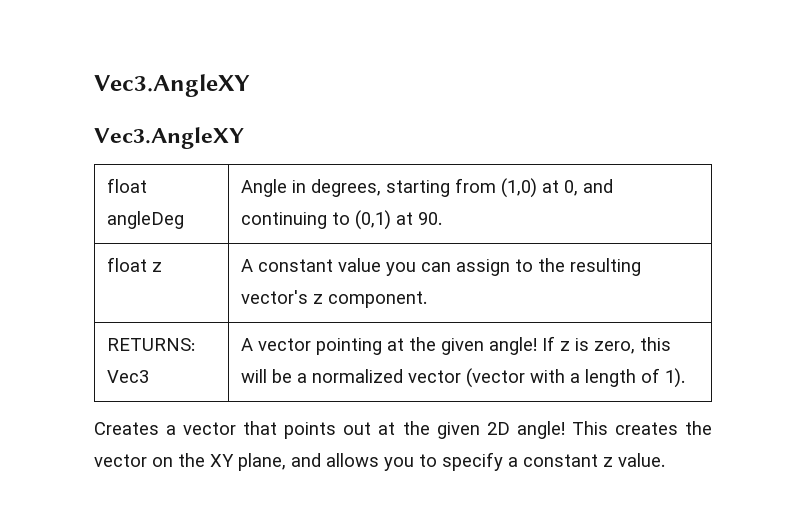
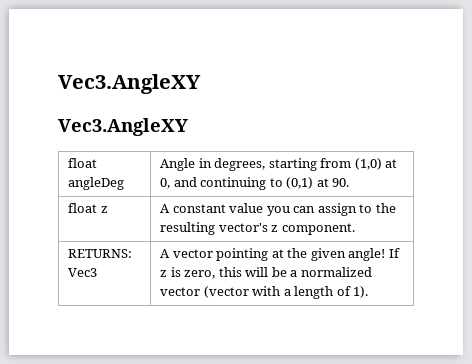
[94,421,713,439] [94,452,665,471] // Creates a vector that points out at the given 2D angle! This creates the vector on the XY plane, and allows you to specify a constant z value. -> (369, 292) none

